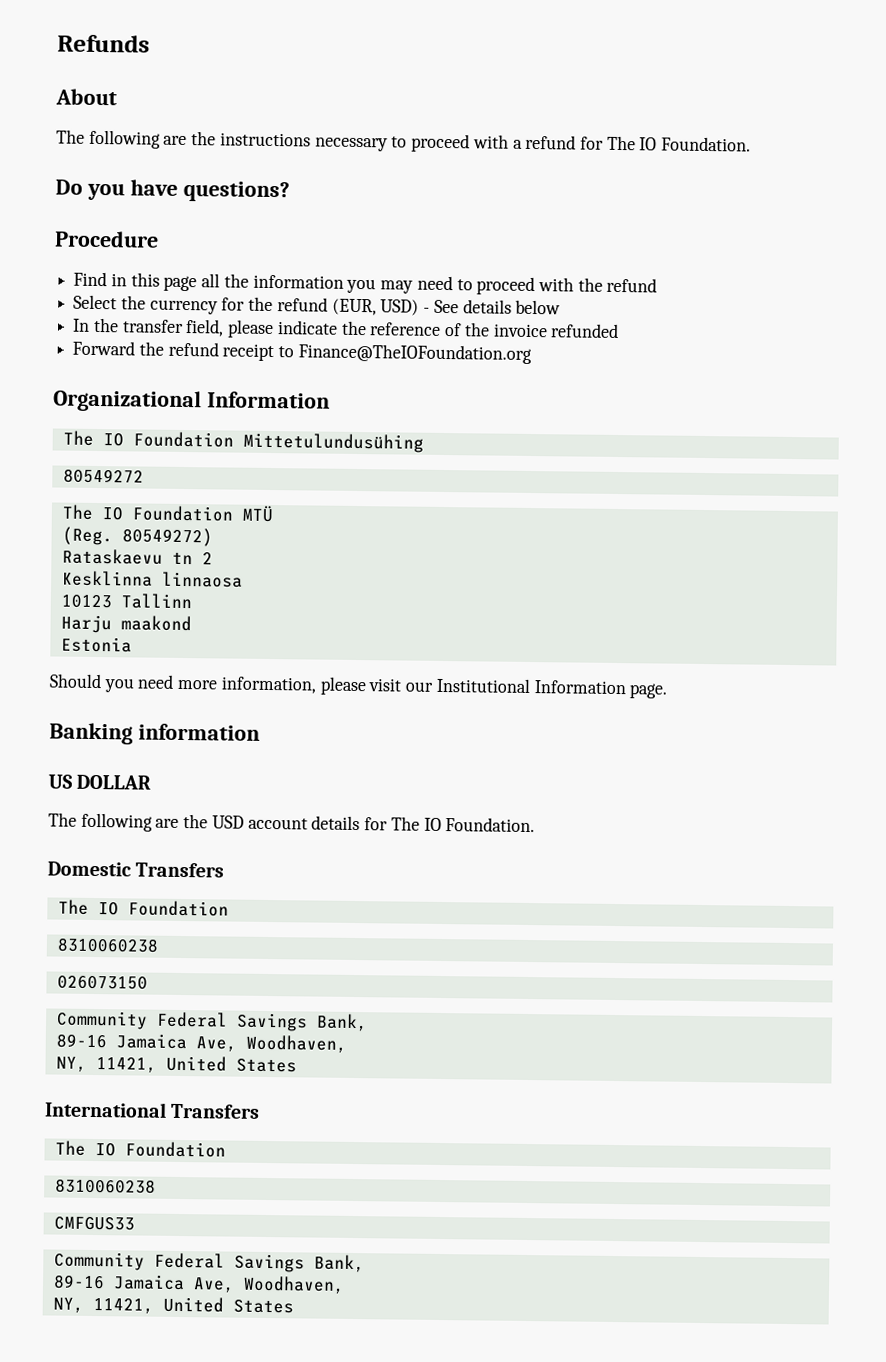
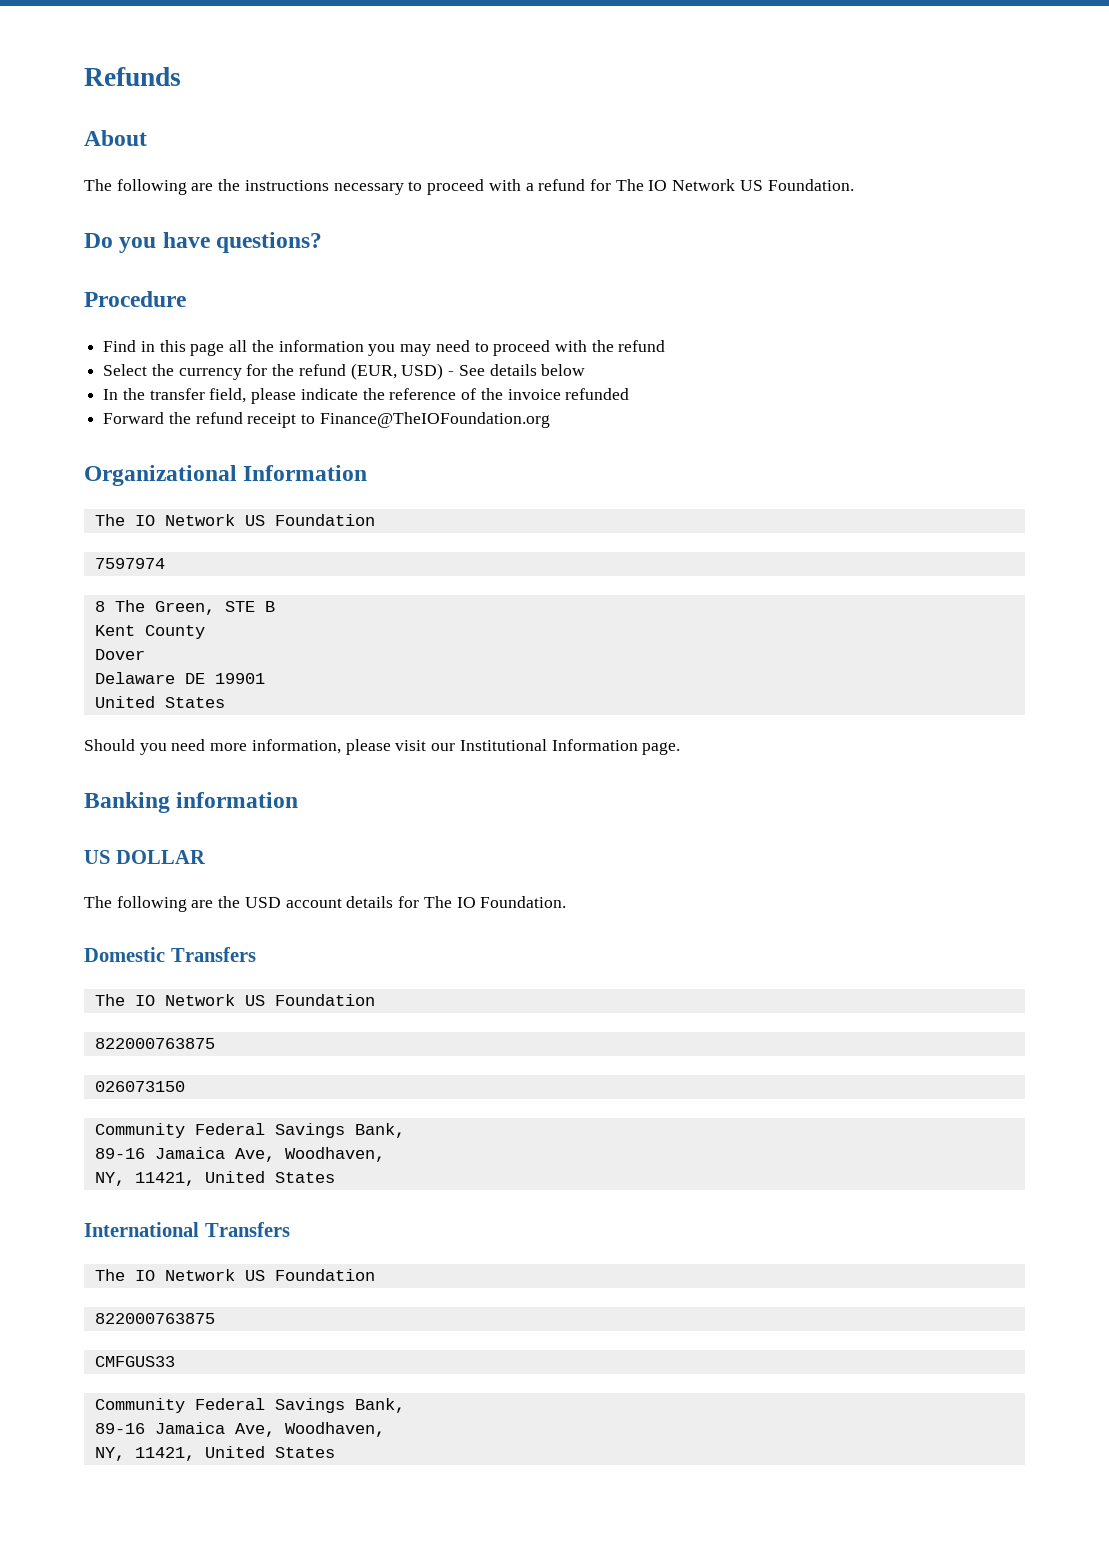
(658, 144) none -> [672,179,763,191] Network US
[132,431,424,453] [62,468,144,484] [61,504,274,523] [61,526,213,547] [61,548,213,565] [61,570,243,588] [60,593,192,610] [60,614,192,634] [60,636,132,653] Foundation Mittetulundusühing // 80549272 // The IO Foundation MTÜ // (Reg. 80549272) // Rataskaevu tn 2 // Kesklinna linnaosa // 10123 Tallinn // Harju maakond // Estonia -> [164,514,375,526] [94,558,165,569] [94,600,275,615] [94,625,205,639] [94,649,145,660] [94,672,265,684] [94,696,225,708] Network US Foundation // 7597974 // 8 The Green, STE B // Kent County // Dover // Delaware DE 19901 // United States
[127,900,229,917] [56,937,159,953] Foundation // 8310060238 -> [164,994,375,1006] [94,1038,215,1049] Network US Foundation // 822000763875
[124,1141,226,1158] [54,1178,156,1194] Foundation // 8310060238 -> [164,1269,375,1281] [94,1313,215,1324] Network US Foundation // 822000763875

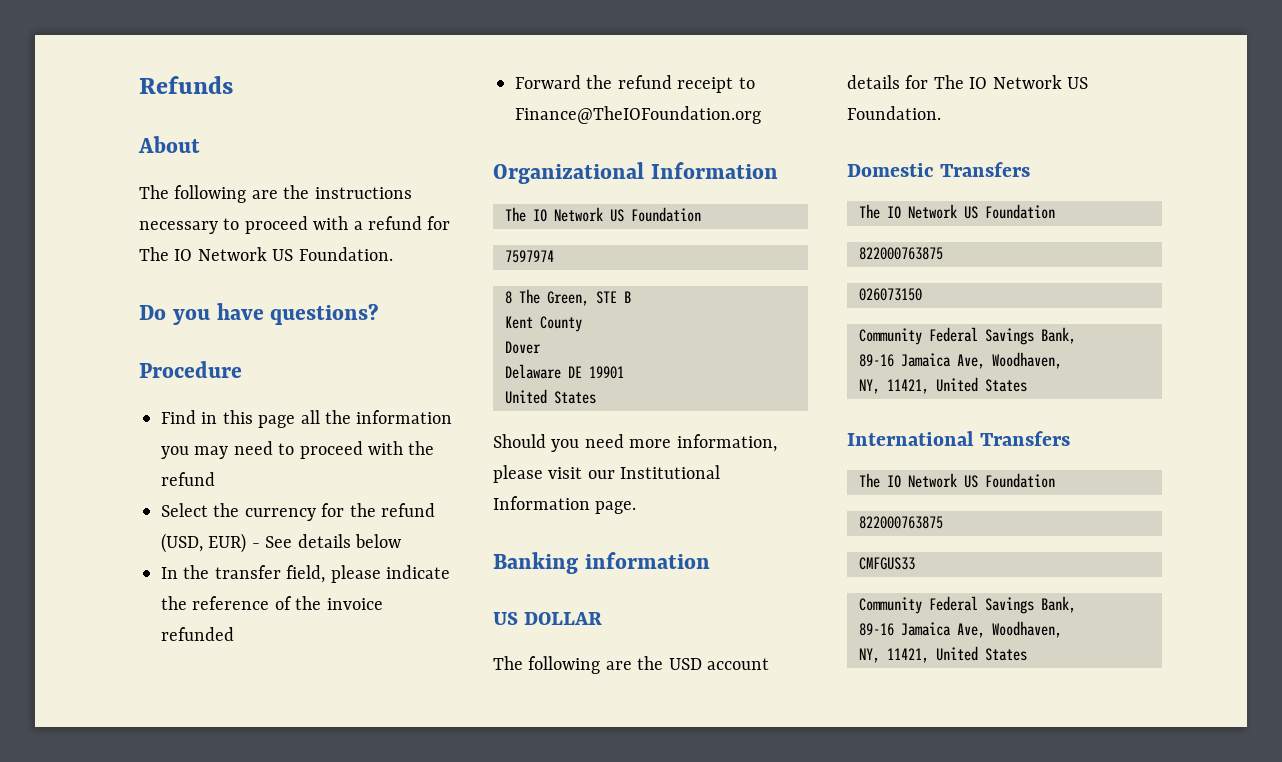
[350,363,444,380] (EUR, USD) -> [161,533,247,553] (USD, EUR)
(476, 902) none -> [992,75,1088,89] Network US

